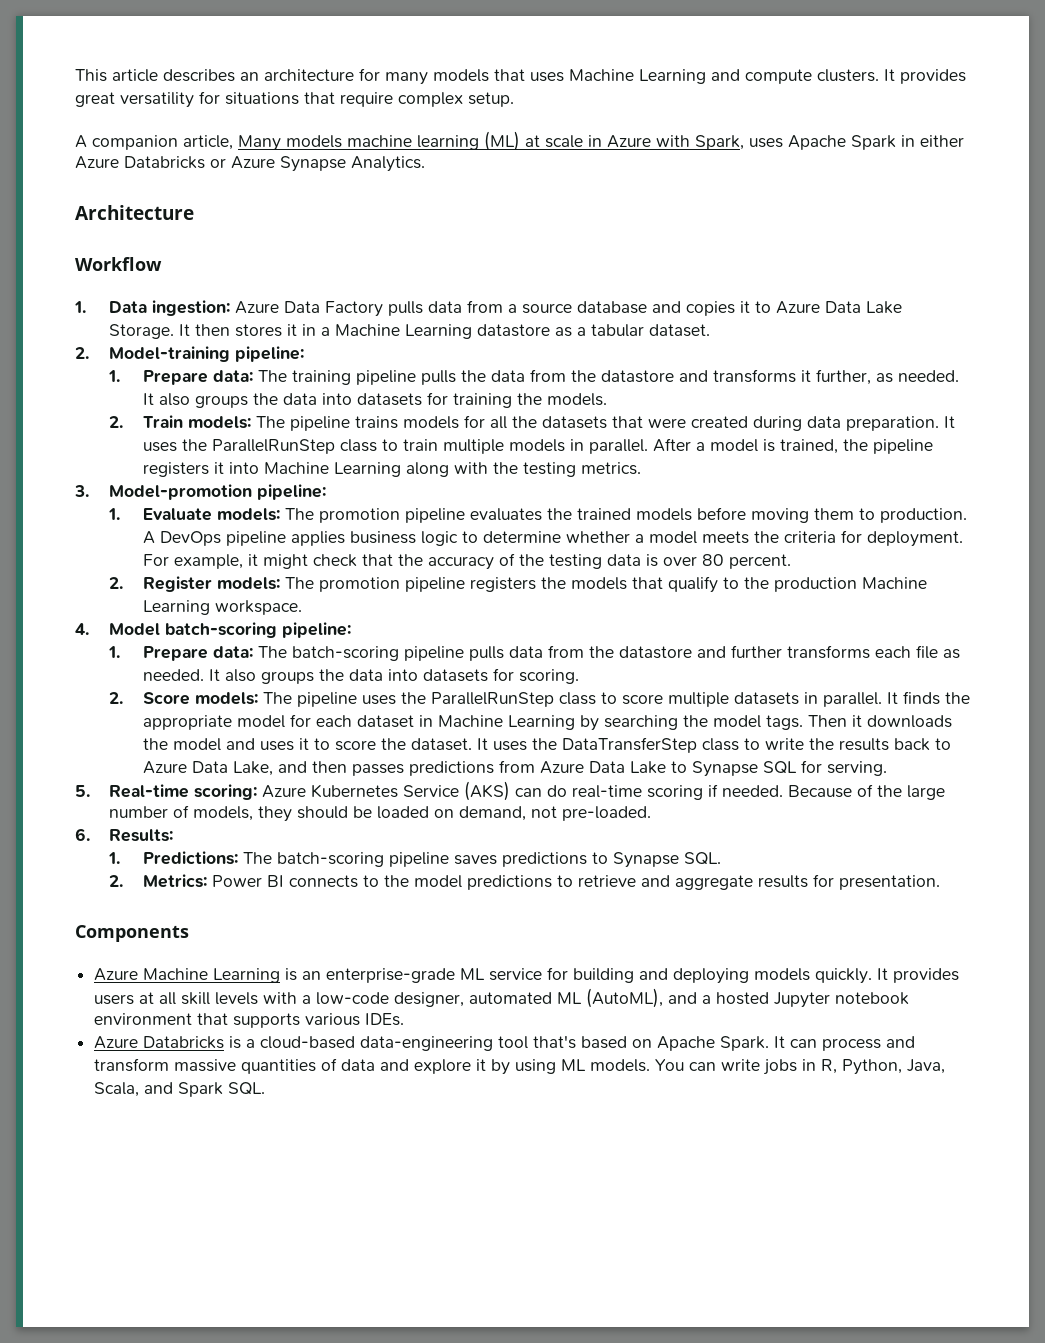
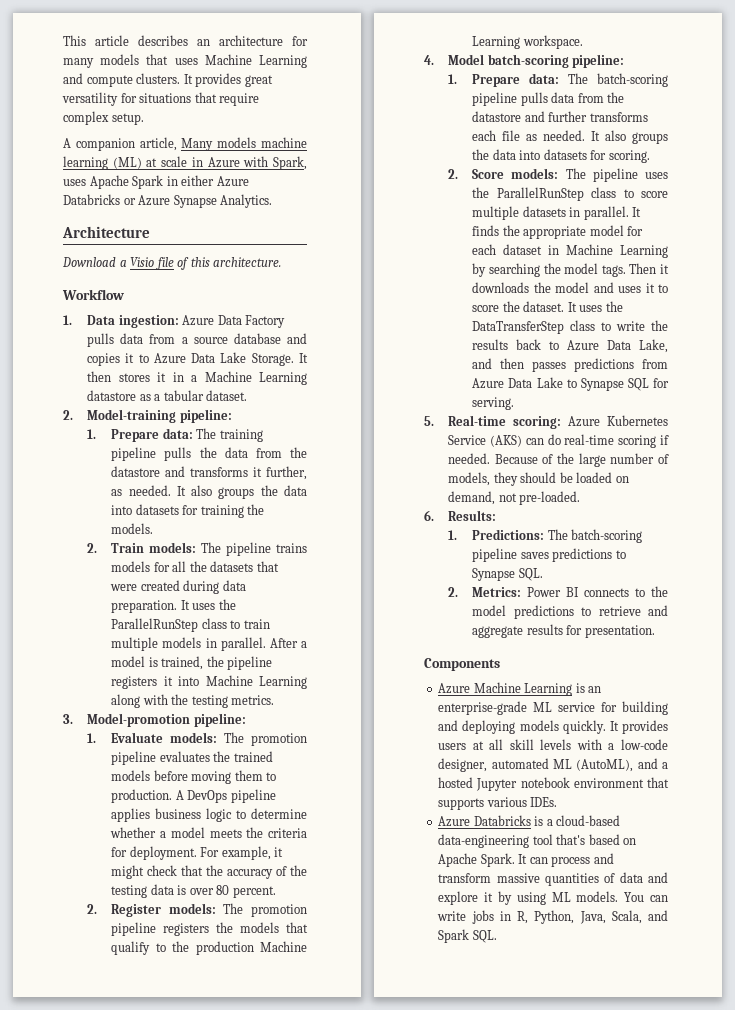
(194, 212) none -> [62,257,282,270] // Download a Visio file of this architecture.

